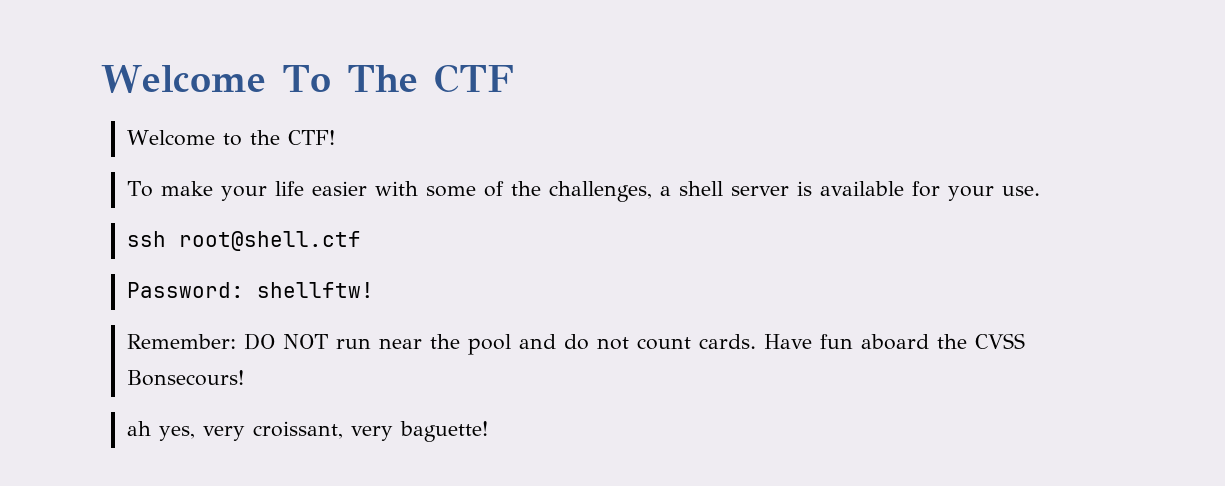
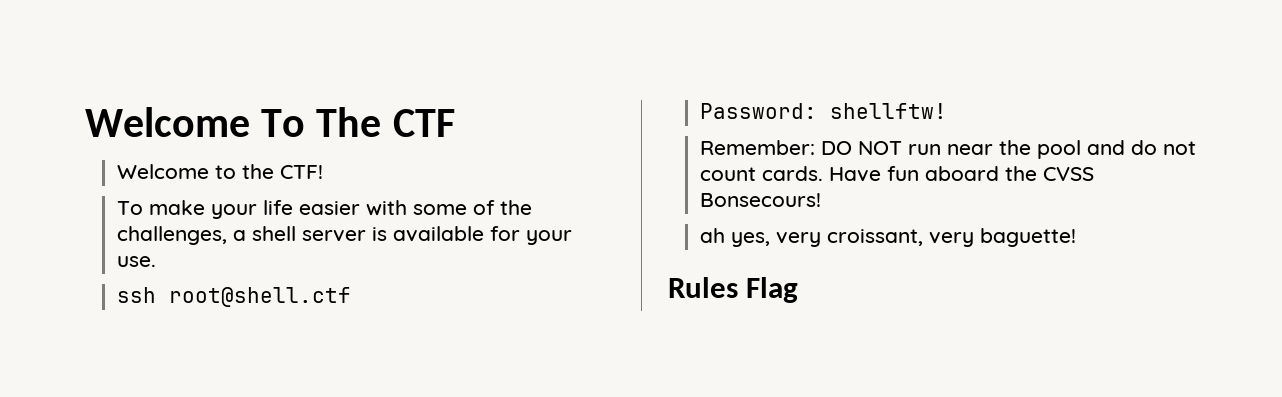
(488, 431) none -> [668,277,799,303] // Rules Flag

